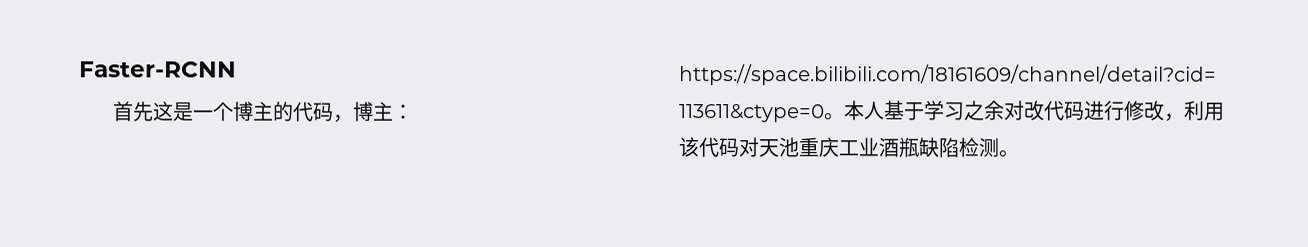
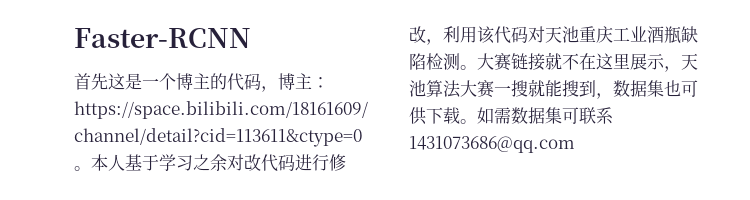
(1019, 153) none -> [477,52,698,72] [409,79,698,99] [409,107,613,125] [409,136,575,153] 大赛链接就不在这里展示，天池算法大赛一搜就能搜到，数据集也可供下载。如需数据集可联系1431073686@qq.com

